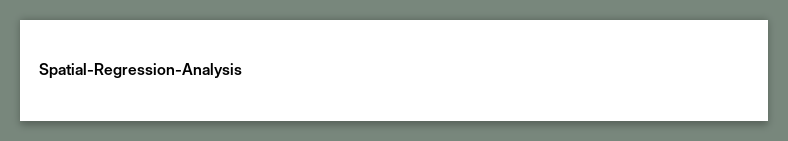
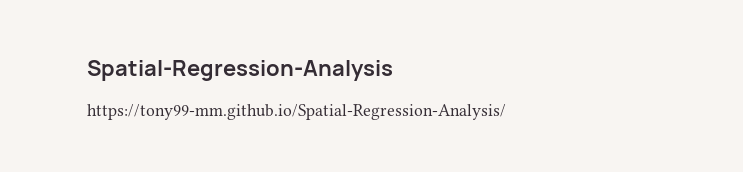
(242, 71) none -> [87,104,506,120] // https://tony99-mm.github.io/Spatial-Regression-Analysis/

